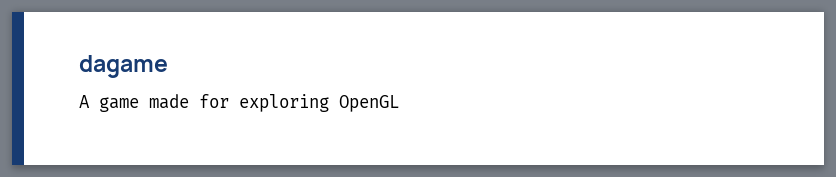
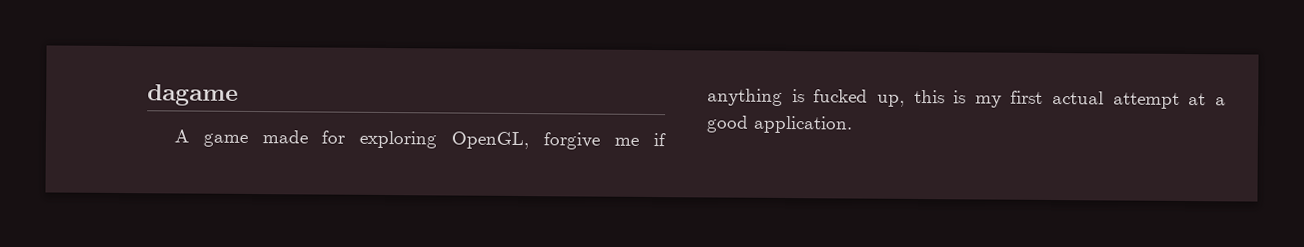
[339,95,399,112] OpenGL -> [451,131,666,150] [707,88,1226,109] [706,115,853,134] OpenGL, forgive me if anything is fucked up, this is my first actual attempt at a good application.

